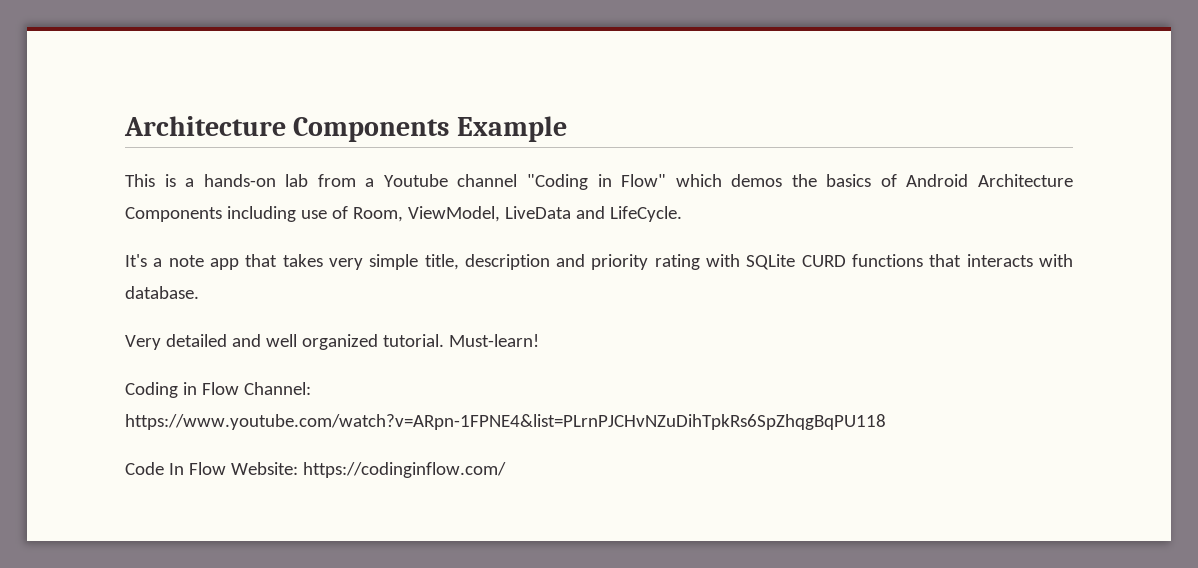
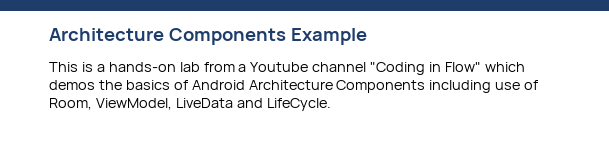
[125,254,1073,270] [125,286,199,299] [125,334,539,350] [125,382,311,398] [125,414,886,430] [125,462,506,478] // It's a note app that takes very simple title, description and priority rating with SQLite CURD functions that interacts with database. // Very detailed and well organized tutorial. Must-learn! // Coding in Flow Channel: https://www.youtube.com/watch?v=ARpn-1FPNE4&list=PLrnPJCHvNZuDihTpkRs6SpZhqgBqPU118 // Code In Flow Website: https://codinginflow.com/ -> (331, 104) none

